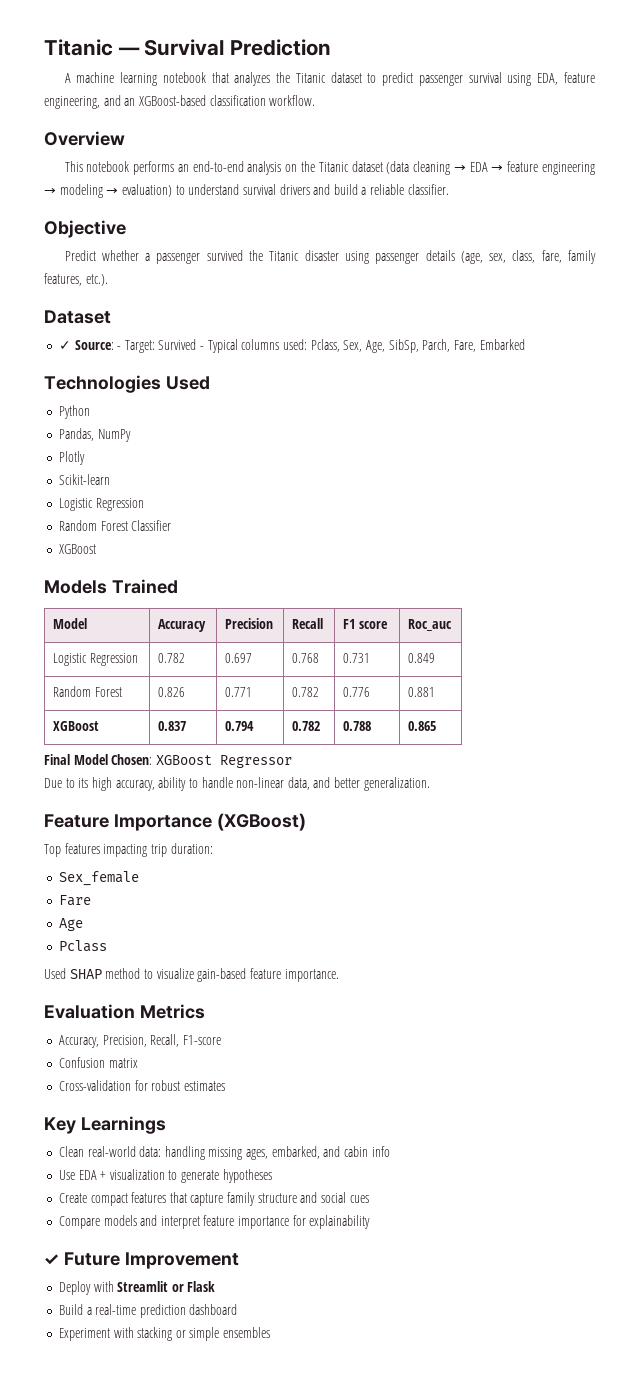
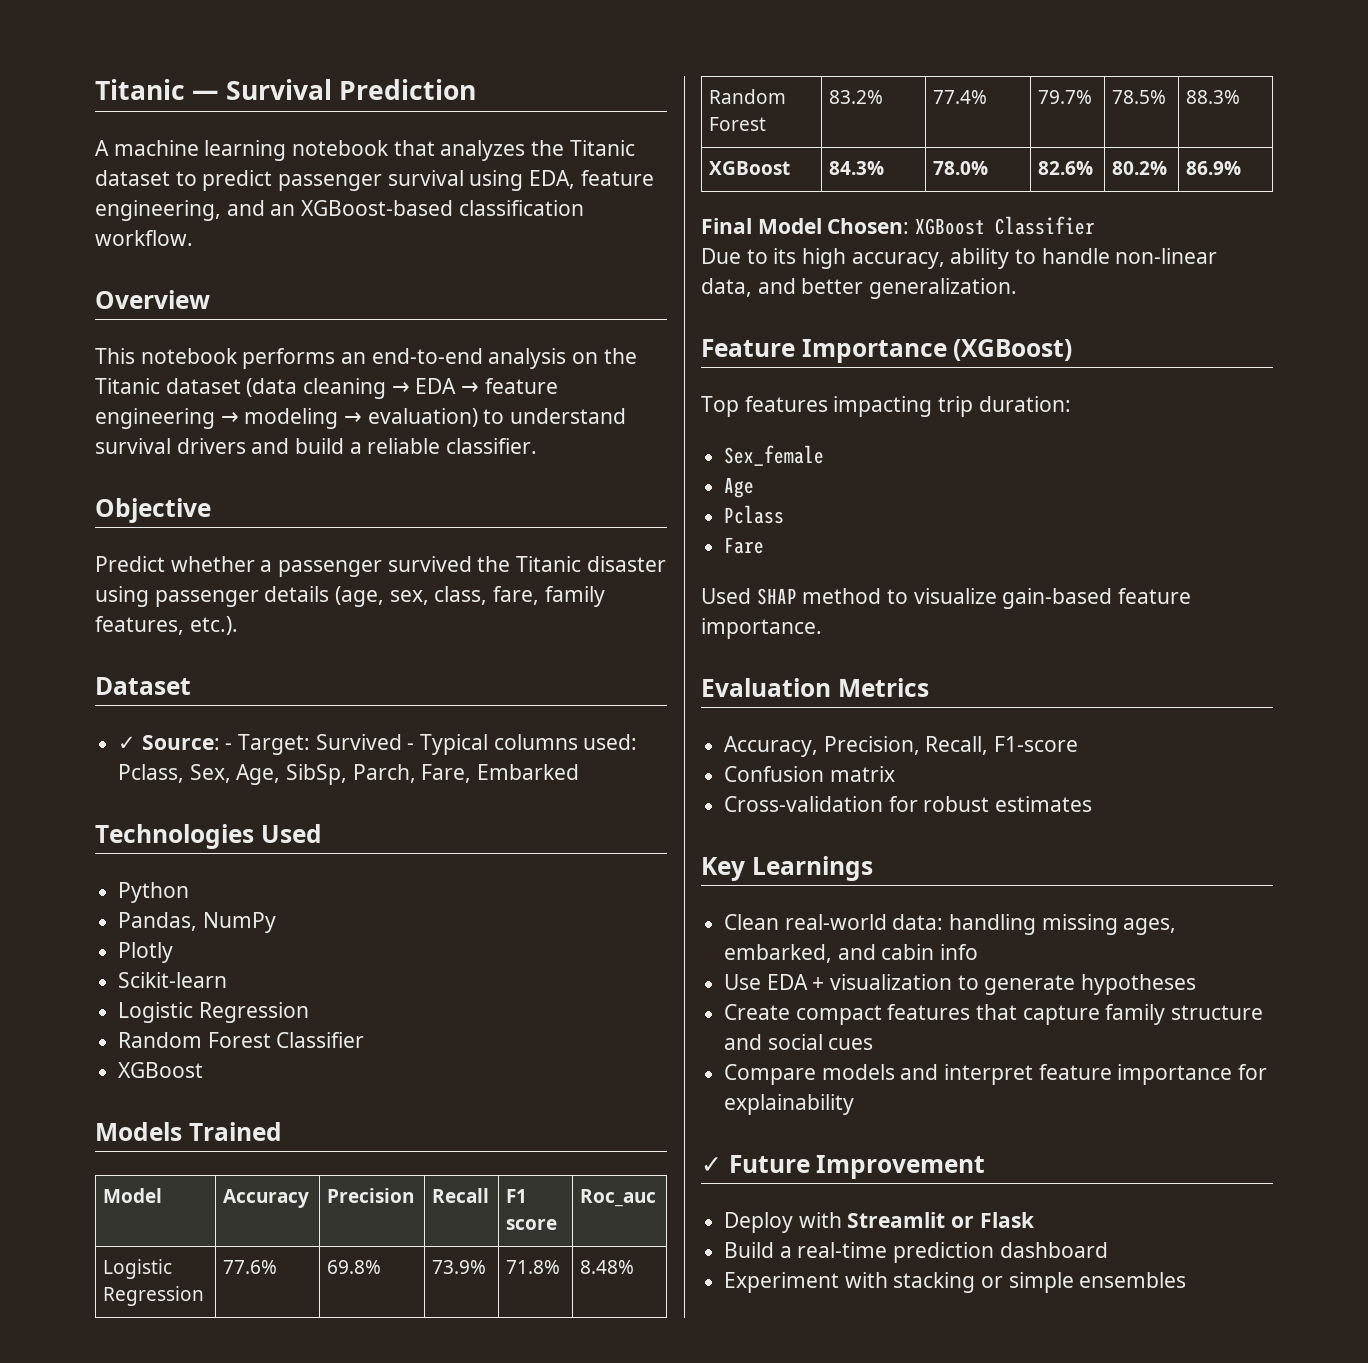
[158,653,186,663] [225,653,253,663] [292,653,320,663] [343,653,371,663] [408,653,436,663] [53,686,123,697] [158,687,186,697] [225,687,253,697] [292,687,320,697] [343,687,371,697] [408,687,436,697] [53,721,100,731] [158,721,187,731] [225,721,255,731] [292,721,321,731] [343,721,372,731] [408,721,437,731] 0.782 | 0.697 | 0.768 | 0.731 | 0.849 // Random Forest | 0.826 | 0.771 | 0.782 | 0.776 | 0.881 // XGBoost | 0.837 | 0.794 | 0.782 | 0.788 | 0.865 -> [223,1260,278,1274] [327,1260,382,1274] [432,1260,487,1274] [506,1260,561,1274] [580,1260,635,1274] [709,89,787,104] [709,117,767,131] [829,90,884,104] [933,90,988,104] [1038,90,1093,104] [1112,90,1167,104] [1186,90,1241,104] [709,161,791,175] [829,161,885,175] [933,161,989,175] [1038,161,1094,175] [1112,161,1168,175] [1186,161,1242,175] 77.6% | 69.8% | 73.9% | 71.8% | 8.48% // Random Forest | 83.2% | 77.4% | 79.7% | 78.5% | 88.3% // XGBoost | 84.3% | 78.0% | 82.6% | 80.2% | 86.9%
[219,755,292,768] Regressor -> [995,216,1096,235] Classifier
[58,895,91,906] // Fare -> (825, 455) none
(107, 946) none -> [724,537,765,554] // Fare

